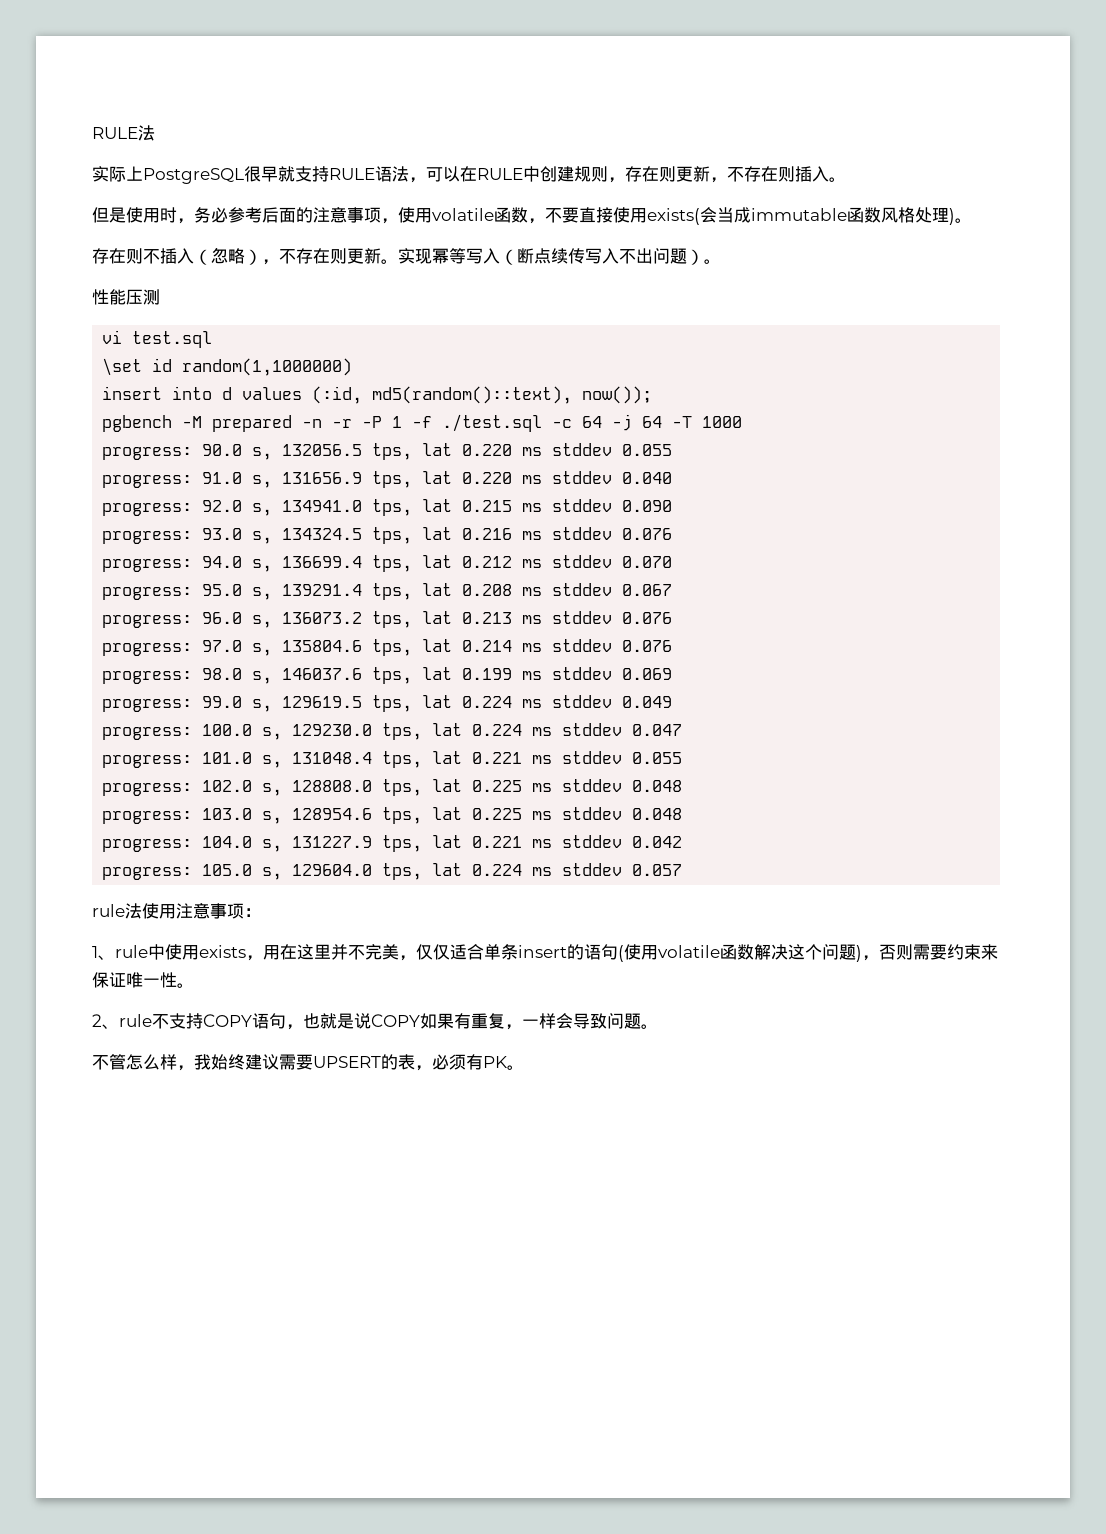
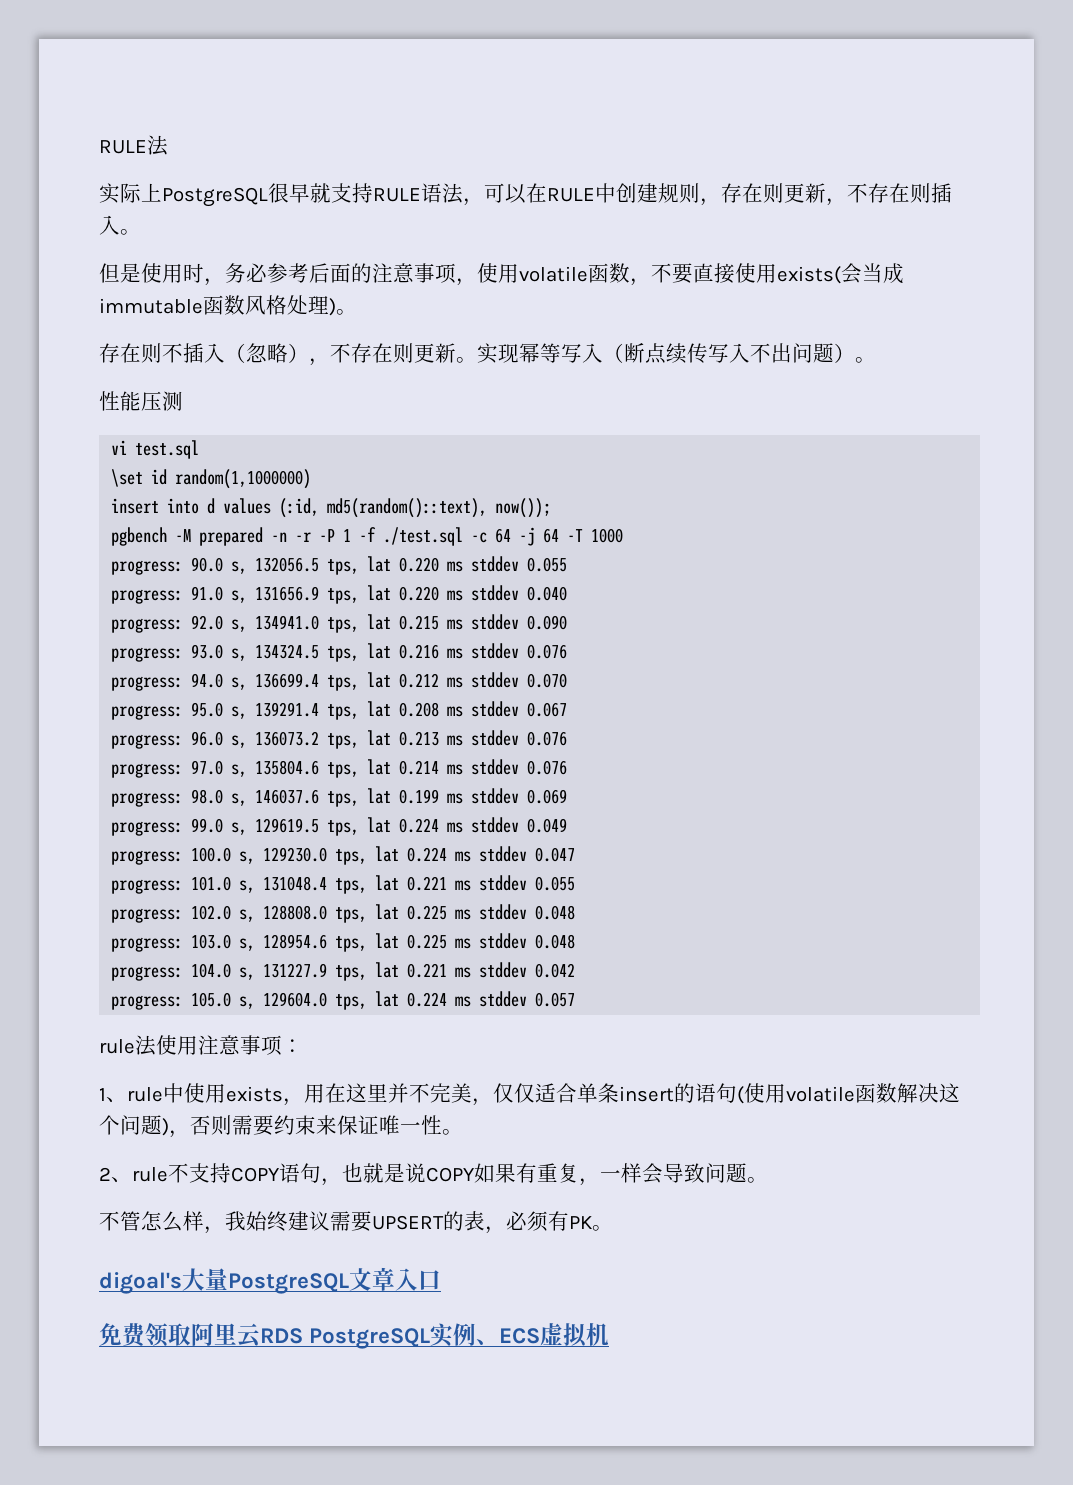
(524, 1067) none -> [99,1267,441,1294] [99,1323,610,1349] // digoal's大量PostgreSQL文章入口 // 免费领取阿里云RDS PostgreSQL实例、ECS虚拟机

